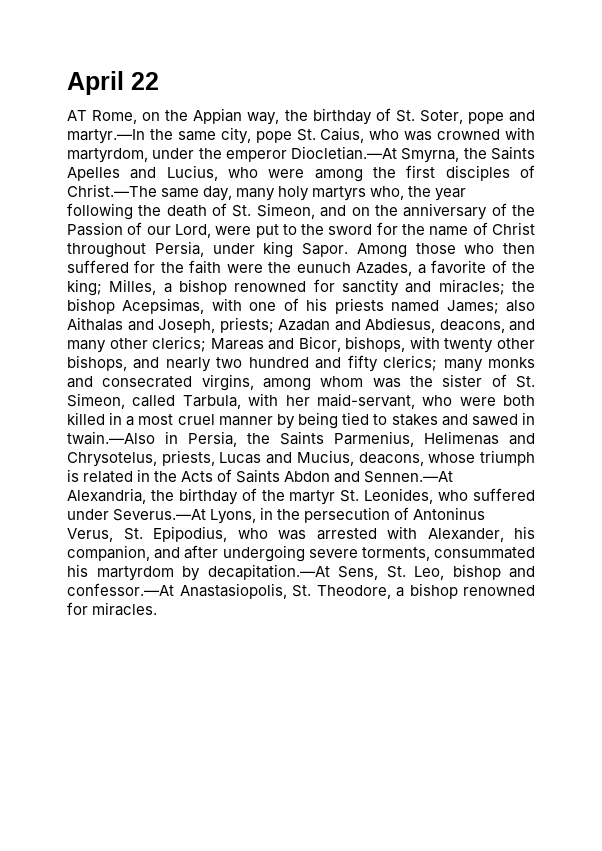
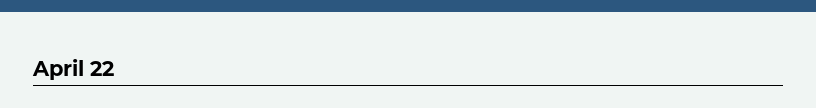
[67,108,535,125] [67,127,535,144] [67,146,535,163] [67,165,535,182] [67,184,467,201] [67,203,536,220] [67,222,536,238] [67,241,535,258] [67,260,535,276] [67,279,535,296] [67,298,536,314] [67,317,535,333] [67,336,535,353] [67,355,536,372] [67,374,535,391] [67,393,535,409] [67,412,535,429] [67,431,535,447] [67,450,535,467] [67,469,454,483] [67,488,536,505] [67,507,486,524] [67,526,535,542] [67,545,535,562] [67,564,535,581] [67,583,535,599] [67,602,158,616] // AT Rome, on the Appian way, the birthday of St. Soter, pope and martyr.—In the same city, pope St. Caius, who was crowned with martyrdom, under the emperor Diocletian.—At Smyrna, the Saints Apelles and Lucius, who were among the first disciples of Christ.—The same day, many holy martyrs who, the year following the death of St. Simeon, and on the anniversary of the Passion of our Lord, were put to the sword for the name of Christ throughout Persia, under king Sapor. Among those who then suffered for the faith were the eunuch Azades, a favorite of the king; Milles, a bishop renowned for sanctity and miracles; the bishop Acepsimas, with one of his priests named James; also Aithalas and Joseph, priests; Azadan and Abdiesus, deacons, and many other clerics; Mareas and Bicor, bishops, with twenty other bishops, and nearly two hundred and fifty clerics; many monks and consecrated virgins, among whom was the sister of St. Simeon, called Tarbula, with her maid-servant, who were both killed in a most cruel manner by being tied to stakes and sawed in twain.—Also in Persia, the Saints Parmenius, Helimenas and Chrysotelus, priests, Lucas and Mucius, deacons, whose triumph is related in the Acts of Saints Abdon and Sennen.—At Alexandria, the birthday of the martyr St. Leonides, who suffered under Severus.—At Lyons, in the persecution of Antoninus Verus, St. Epipodius, who was arrested with Alexander, his companion, and after undergoing severe torments, consummated his martyrdom by decapitation.—At Sens, St. Leo, bishop and confessor.—At Anastasiopolis, St. Theodore, a bishop renowned for miracles. -> (114, 68) none

